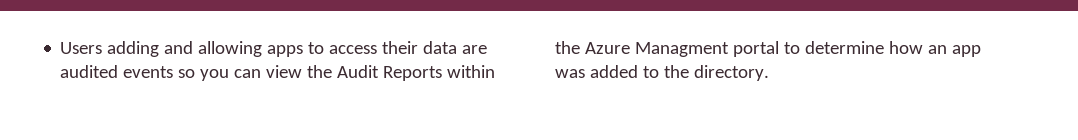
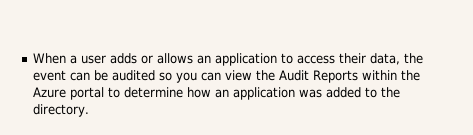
[60,41,488,57] [60,65,174,78] Users adding and allowing apps to access their data are audited events -> [32,53,423,66] [32,70,155,81] When a user adds or allows an application to access their data, the event can be audited
[635,42,730,57] Managment -> (66, 92) none
[952,45,982,57] app -> [232,87,295,100] application

